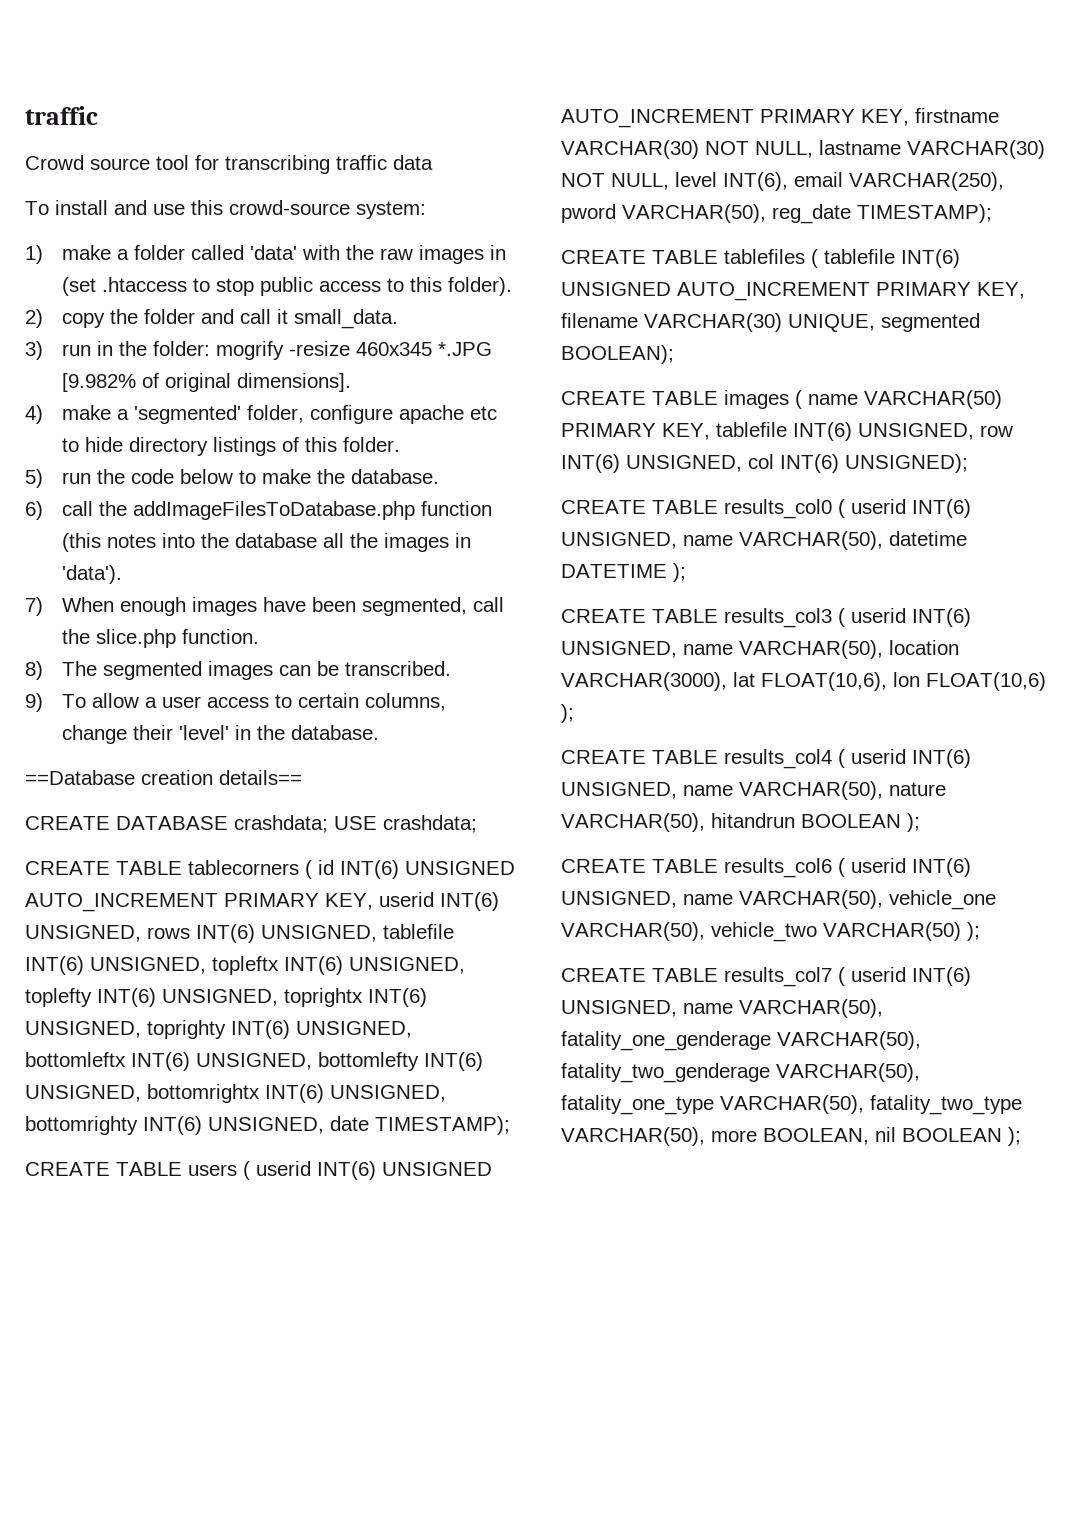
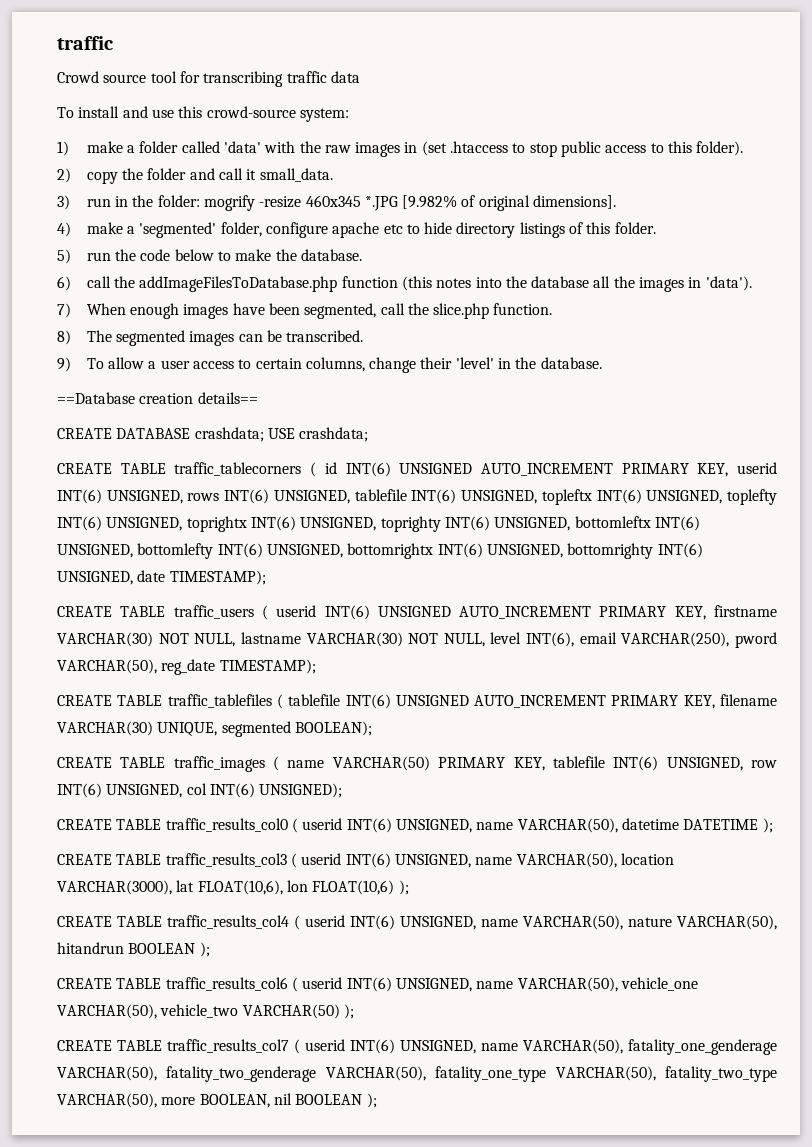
[188,860,299,875] tablecorners -> [174,462,302,476] traffic_tablecorners
[188,1164,237,1176] users -> [173,605,254,619] traffic_users
[724,249,805,264] tablefiles -> [167,694,272,708] traffic_tablefiles
[724,390,789,409] images -> [173,756,265,772] traffic_images
[724,499,832,519] results_col0 -> [165,818,288,832] traffic_results_col0
[724,608,832,628] results_col3 -> [165,853,287,867] traffic_results_col3
[724,749,832,769] results_col4 -> [167,915,289,929] traffic_results_col4
[724,858,832,878] results_col6 -> [165,977,288,991] traffic_results_col6
[724,967,832,987] results_col7 -> [167,1039,289,1053] traffic_results_col7

